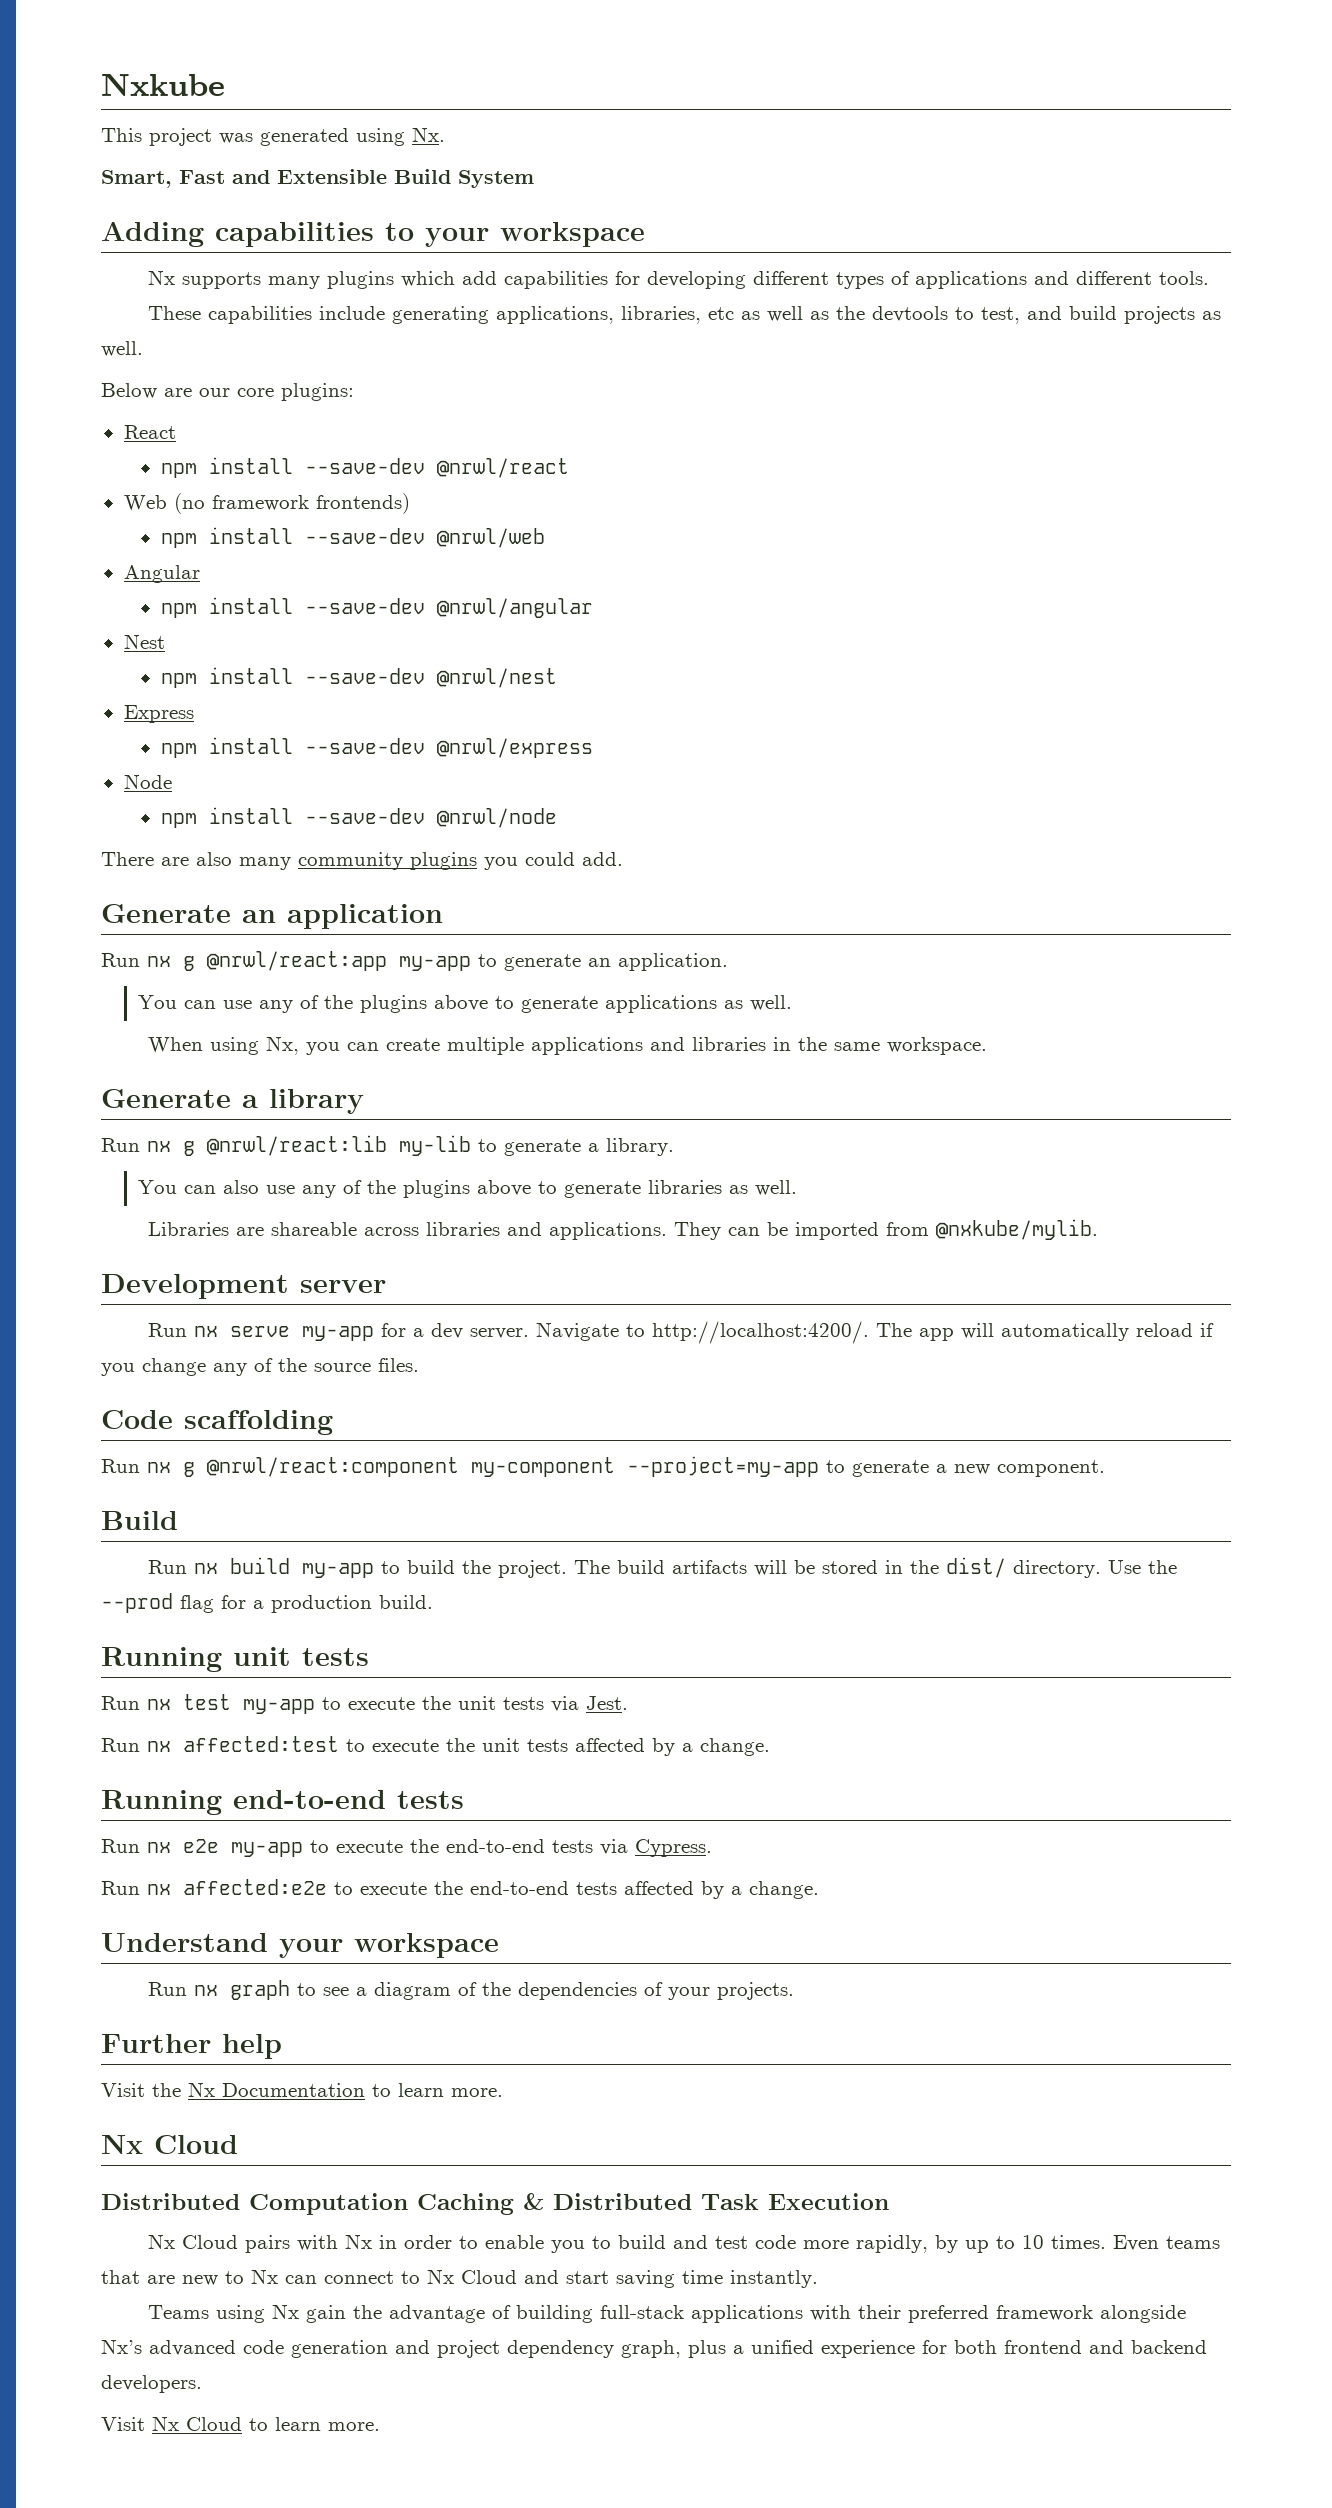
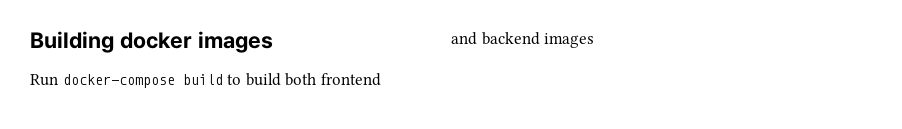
[101,74,225,96] [101,127,445,146] [101,169,534,188] [101,222,645,247] [147,270,1209,289] [147,306,1221,324] [101,341,143,357] [101,383,354,401] [123,425,176,439] [160,457,569,478] [123,493,410,514] [160,527,545,548] [123,565,200,583] [160,597,593,618] [123,634,165,649] [160,667,557,688] [123,705,194,723] [160,737,593,758] [123,774,172,789] [160,807,557,828] [101,852,623,870] [101,904,443,929] [101,951,728,971] [138,995,793,1013] [147,1036,987,1055] [101,1089,364,1114] [101,1135,674,1156] [138,1180,798,1198] [147,1219,1098,1240] [101,1274,386,1299] [147,1321,1214,1344] [101,1358,419,1376] [101,1410,333,1435] [101,1456,1105,1477] [101,1511,178,1530] [147,1557,1177,1578] [101,1593,433,1613] [101,1647,369,1672] [101,1694,628,1714] [101,1736,770,1756] [101,1790,464,1815] [101,1839,712,1857] [101,1879,819,1899] [101,1933,499,1958] [147,1980,794,2000] [101,2034,282,2059] [101,2082,503,2097] [101,2135,238,2154] [101,2193,889,2215] [147,2234,1220,2253] [101,2269,818,2288] [147,2304,1186,2323] [101,2339,1207,2358] [101,2375,202,2393] [101,2416,380,2431] Nxkube // This project was generated using Nx. // Smart, Fast and Extensible Build System // Adding capabilities to your workspace // Nx supports many plugins which add capabilities for developing different types of applications and different tools. // These capabilities include generating applications, libraries, etc as well as the devtools to test, and build projects as well. // Below are our core plugins: // React // npm install --save-dev @nrwl/react // Web (no framework frontends) // npm install --save-dev @nrwl/web // Angular // npm install --save-dev @nrwl/angular // Nest // npm install --save-dev @nrwl/nest // Express // npm install --save-dev @nrwl/express // Node // npm install --save-dev @nrwl/node // There are also many community plugins you could add. // Generate an application // Run nx g @nrwl/react:app my-app to generate an application. // You can use any of the plugins above to generate applications as well. // When using Nx, you can create multiple applications and libraries in the same workspace. // Generate a library // Run nx g @nrwl/react:lib my-lib to generate a library. // You can also use any of the plugins above to generate libraries as well. // Libraries are shareable across libraries and applications. They can be imported from @nxkube/mylib. // Development server // Run nx serve my-app for a dev server. Navigate to http://localhost:4200/. The app will automatically reload if you change any of the source files. // Code scaffolding // Run nx g @nrwl/react:component my-component --project=my-app to generate a new component. // Build // Run nx build my-app to build the project. The build artifacts will be stored in the dist/ directory. Use the --prod flag for a production build. // Running unit tests // Run nx test my-app to execute the unit tests via Jest. // Run nx affected:test to execute the unit tests affected by a change. // Running end-to-end tests // Run nx e2e my-app to execute the end-to-end tests via Cypress. // Run nx affected:e2e to execute the end-to-end tests affected by a change. // Understand your workspace // Run nx graph to see a diagram of the dependencies of your projects. // Further help // Visit the Nx Documentation to learn more. // Nx Cloud // Distributed Computation Caching & Distributed Task Execution // Nx Cloud pairs with Nx in order to enable you to build and test code more rapidly, by up to 10 times. Even teams that are new to Nx can connect to Nx Cloud and start saving time instantly. // Teams using Nx gain the advantage of building full-stack applications with their preferred framework alongside Nx’s advanced code generation and project dependency graph, plus a unified experience for both frontend and backend developers. // Visit Nx Cloud to learn more. -> [30,31,273,53] [30,73,381,88] [451,32,595,48] Building docker images // Run docker-compose build to build both frontend and backend images

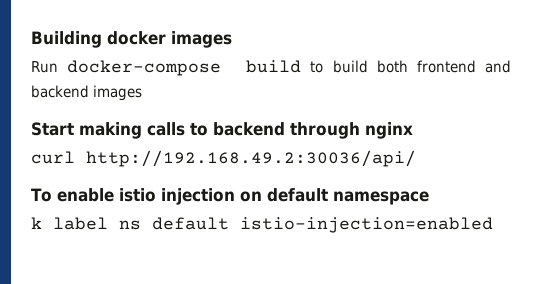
(595, 40) none -> [31,122,413,139] [31,150,416,167] [31,188,429,205] [31,217,493,233] // Start making calls to backend through nginx // curl http://192.168.49.2:30036/api/ // To enable istio injection on default namespace // k label ns default istio-injection=enabled

